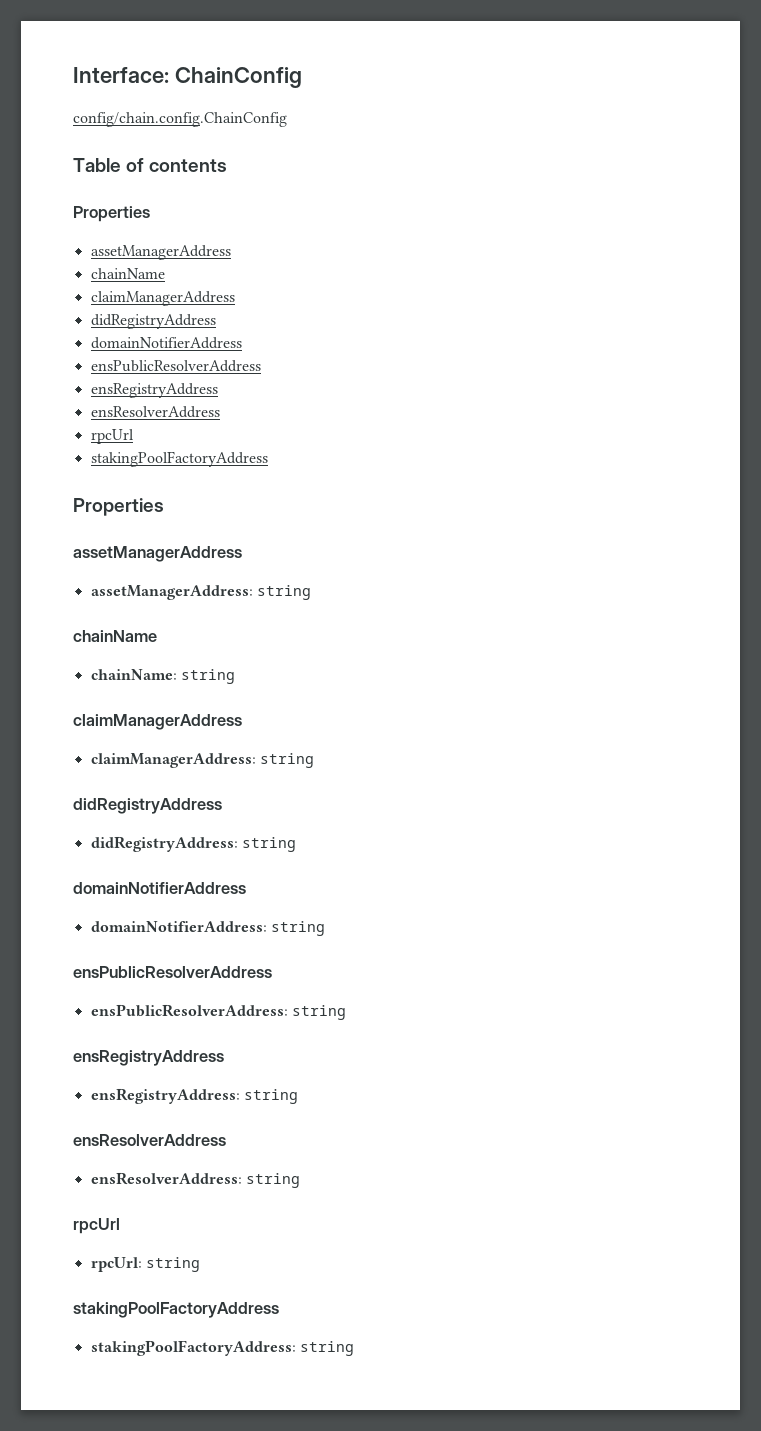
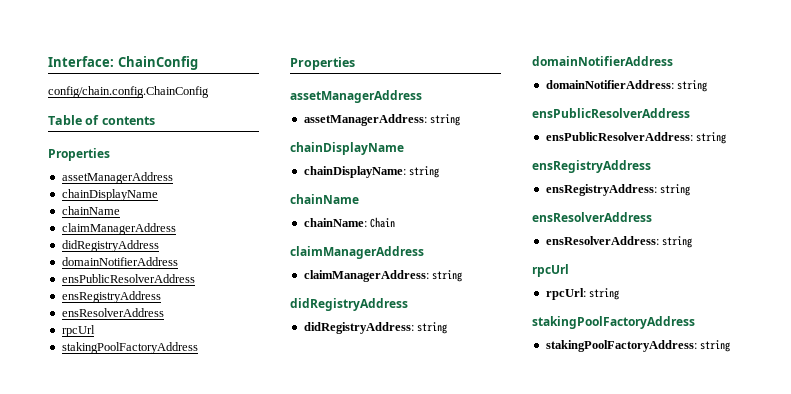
(231, 252) none -> [61,189,158,201] // chainDisplayName
(311, 592) none -> [290,142,404,155] [303,166,440,178] // chainDisplayName // chainDisplayName: string
[180,669,235,684] string -> [370,217,396,228] Chain

